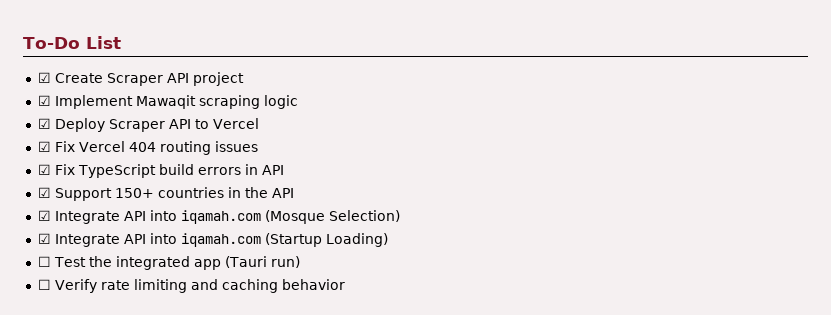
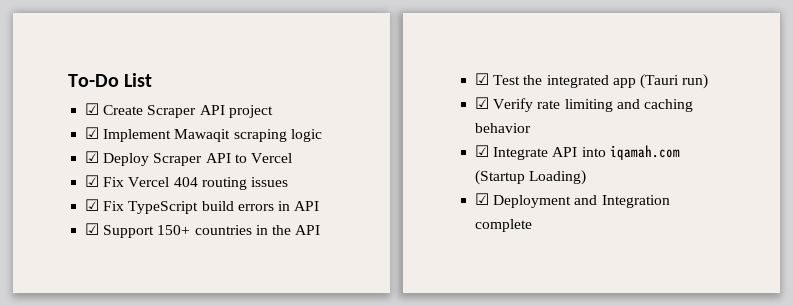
[54,210,400,224] Integrate API into iqamah.com (Mosque Selection) -> [493,74,709,89] [475,97,693,112] [475,123,532,133] Test the integrated app (Tauri run) // ☑ Verify rate limiting and caching behavior
[37,256,300,270] [37,279,345,293] ☐ Test the integrated app (Tauri run) // ☐ Verify rate limiting and caching behavior -> [475,193,670,208] [475,219,533,232] ☑ Deployment and Integration complete

